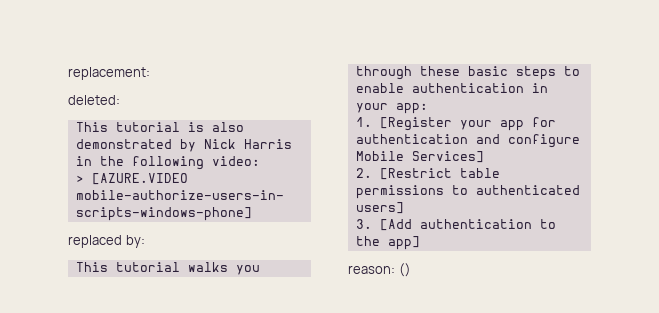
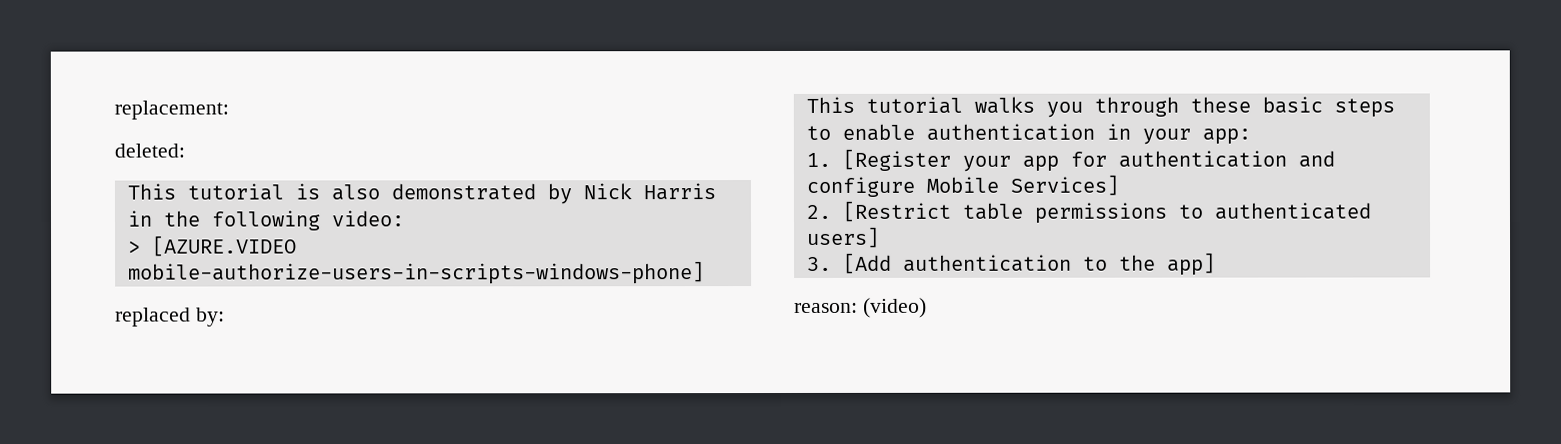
[398,263,411,277] () -> [862,297,927,318] (video)

